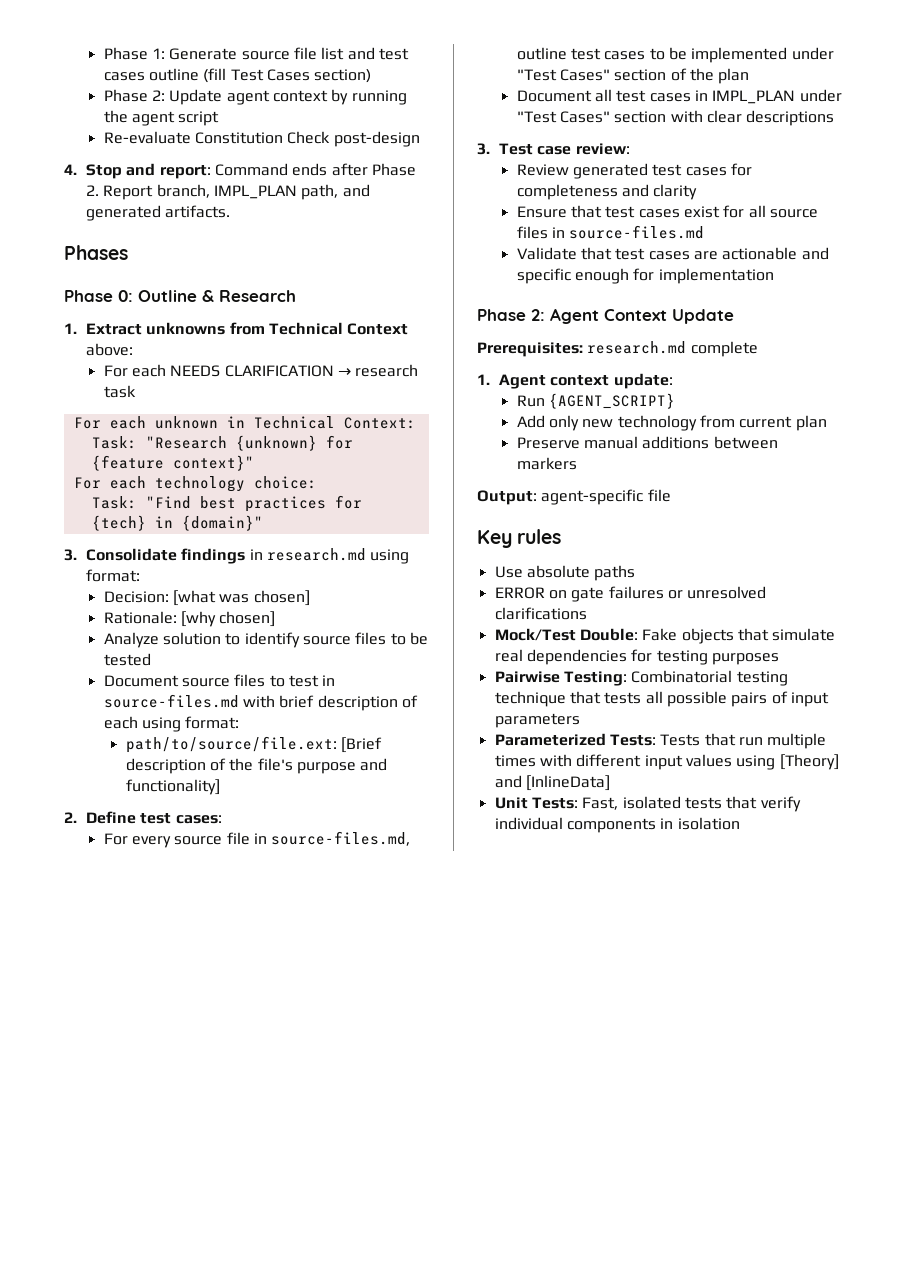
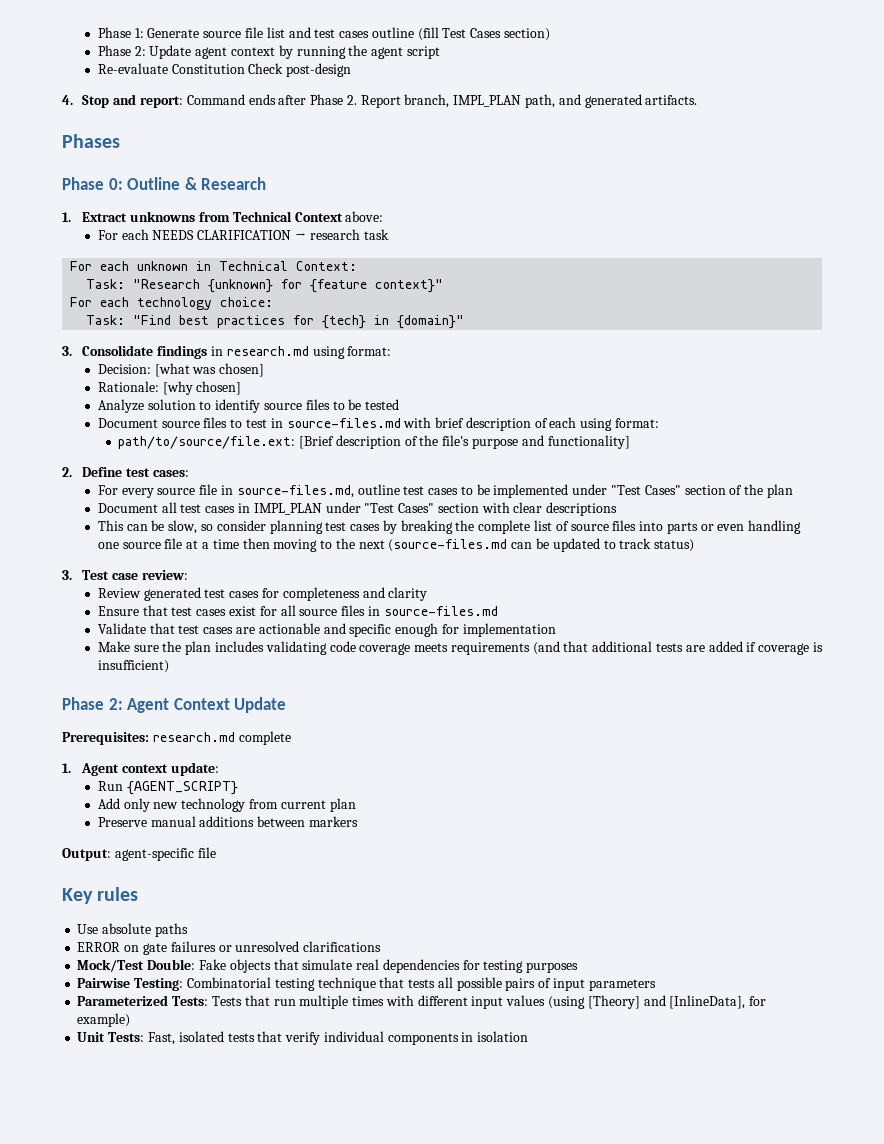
(835, 118) none -> [97,520,802,534] [97,538,695,552] // This can be slow, so consider planning test cases by breaking the complete list of source files into parts or even handling one source file at a time then moving to the next (source-files.md can be updated to track status)
(774, 276) none -> [97,641,823,655] [97,660,169,673] // Make sure the plan includes validating code coverage meets requirements (and that additional tests are added if coverage is insufficient)
[736,755,776,770] using -> [547,996,585,1009] (using
[525,775,610,791] [InlineData] -> [669,995,767,1009] [77,1013,131,1027] [InlineData], for example)

